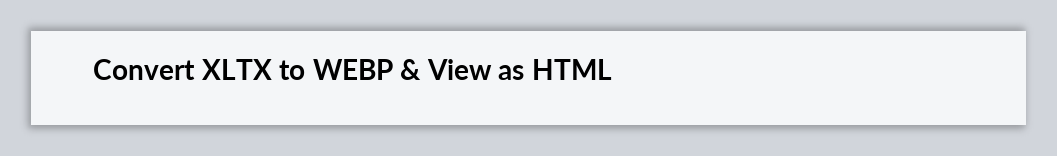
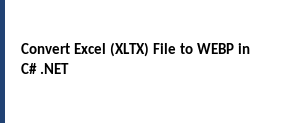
[201,59,612,80] XLTX to WEBP & View as HTML -> [74,42,251,57] [21,63,70,74] Excel (XLTX) File to WEBP in C# .NET

